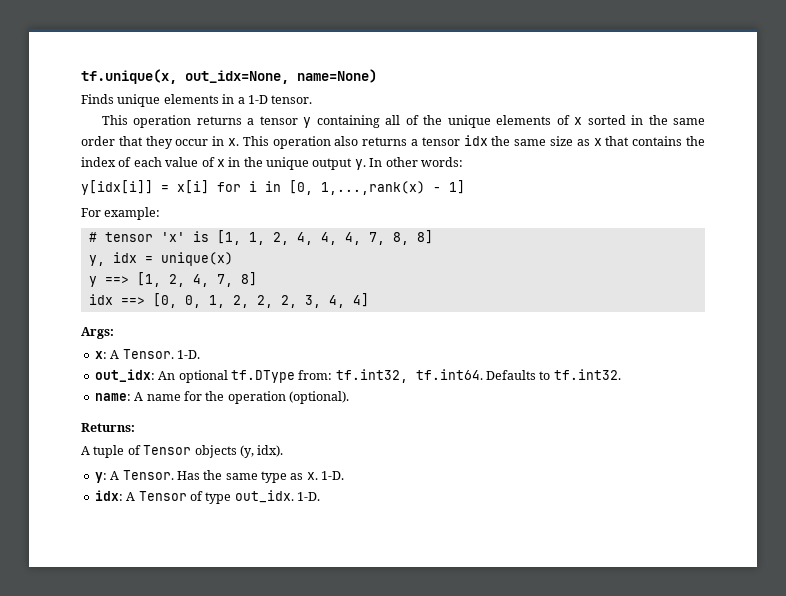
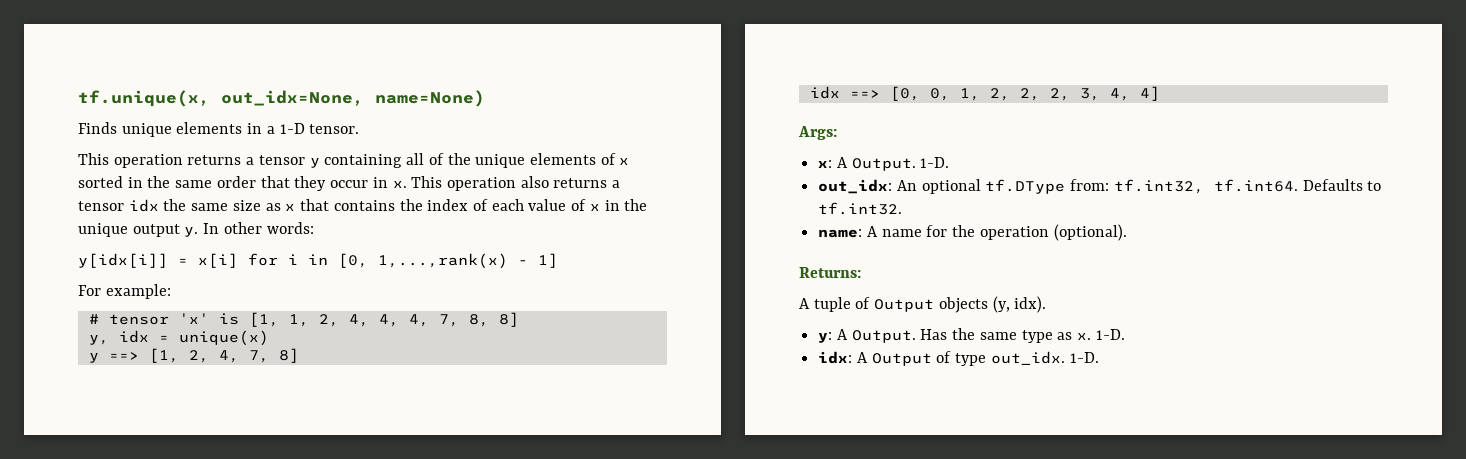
[122,349,174,359] Tensor. -> [851,158,916,171] Output.
[143,445,192,455] Tensor -> [874,299,935,312] Output
[122,470,174,480] Tensor. -> [851,330,916,343] Output.
[138,491,187,501] Tensor -> [871,353,932,366] Output

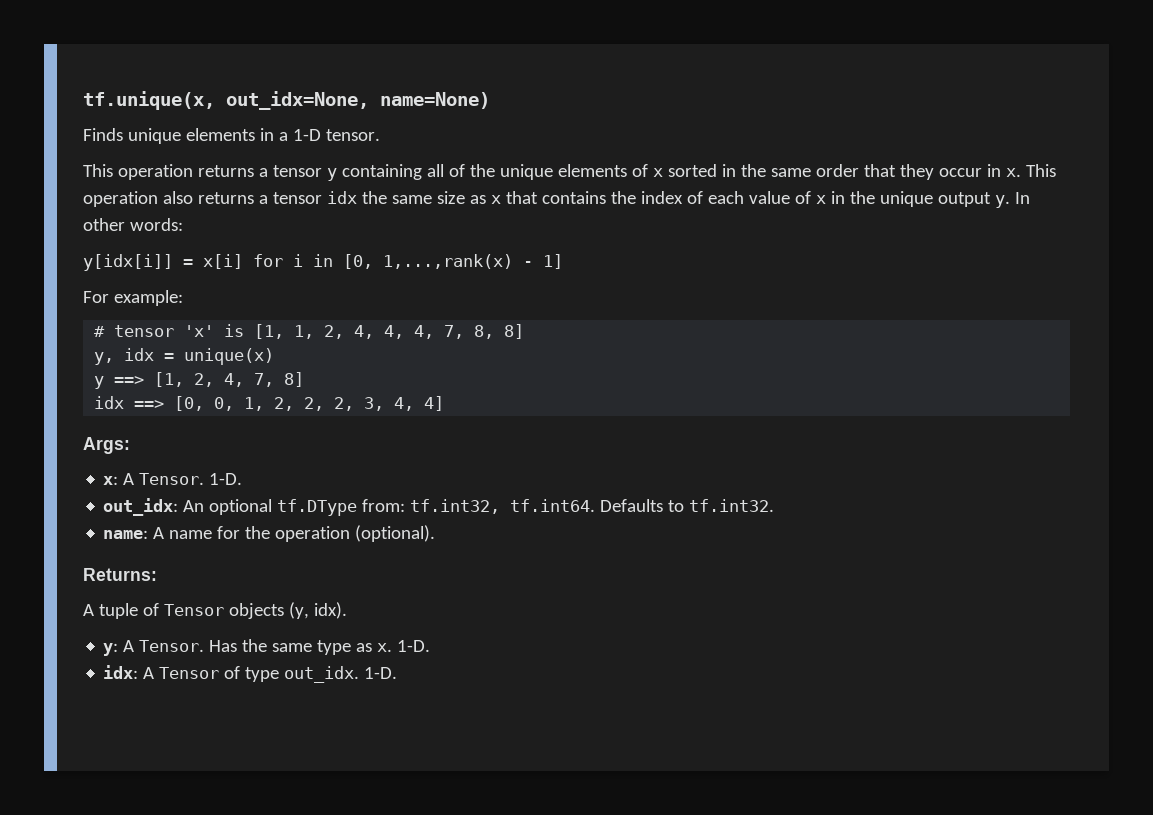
[851,158,916,171] Output. -> [139,473,205,485] Tensor.
[874,299,935,312] Output -> [163,604,224,616] Tensor
[851,330,916,343] Output. -> [139,640,205,652] Tensor.
[871,353,932,366] Output -> [159,667,220,679] Tensor

